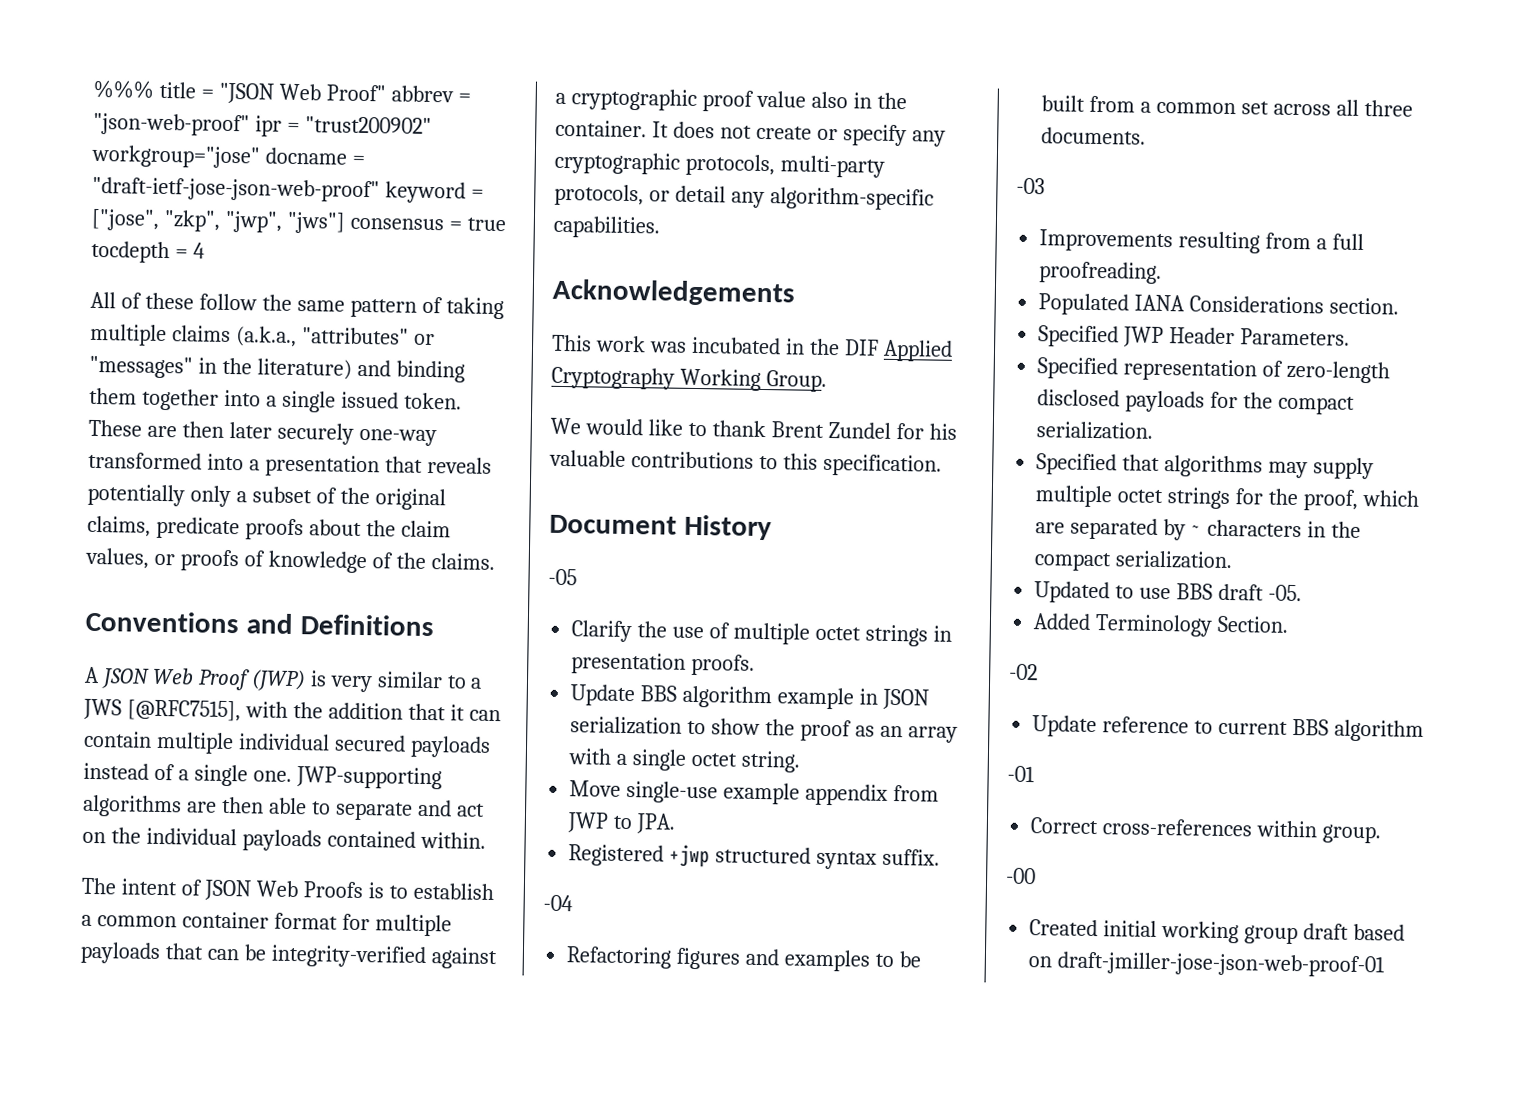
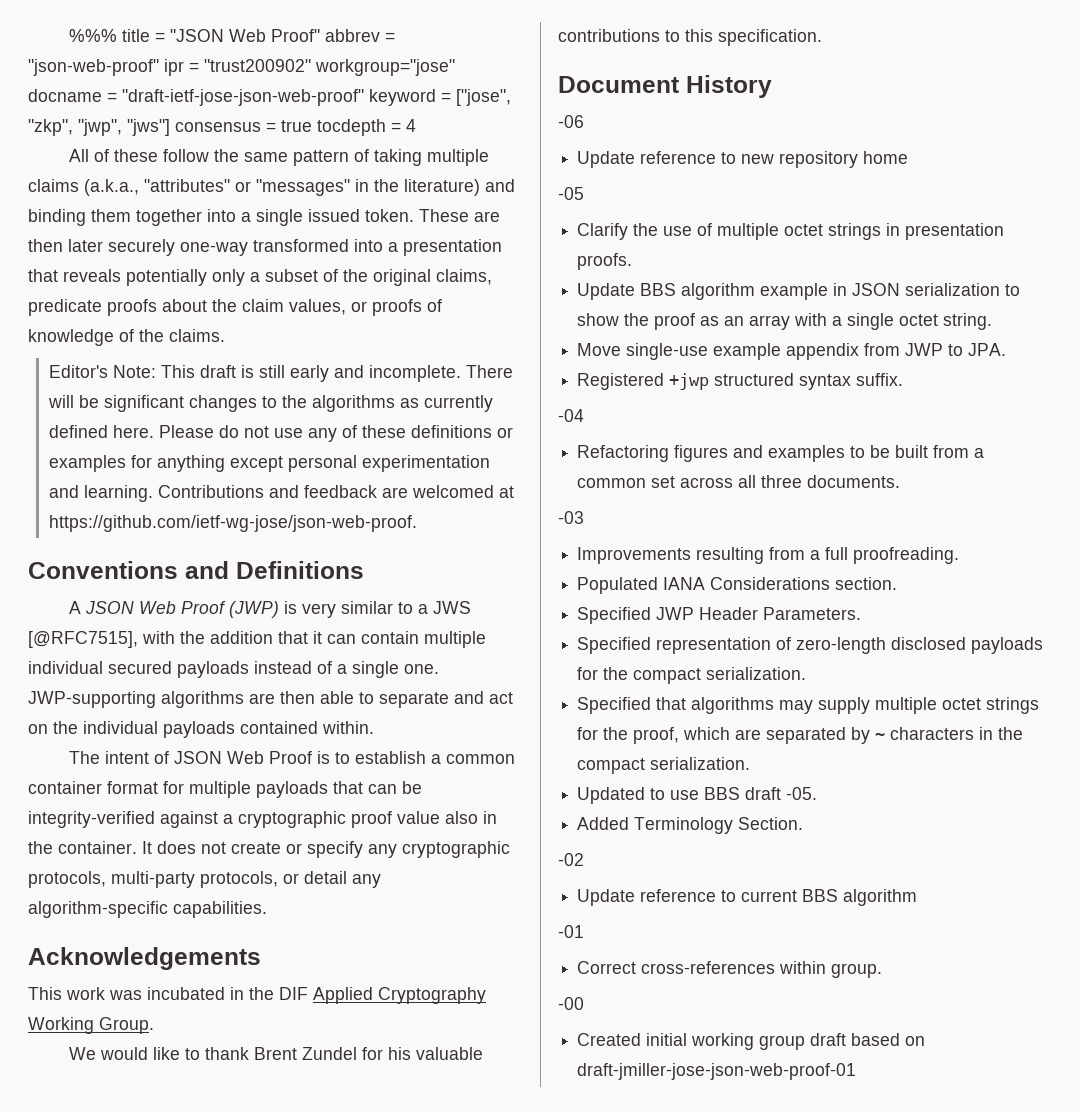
(495, 561) none -> [48,365,513,382] [47,395,493,412] [48,425,513,442] [48,455,490,472] [48,485,514,502] [48,515,417,532] // Editor's Note: This draft is still early and incomplete. There will be significant changes to the algorithms as currently defined here. Please do not use any of these definitions or examples for anything except personal experimentation and learning. Contributions and feedback are welcomed at https://github.com/ietf-wg-jose/json-web-proof.
[302,881,363,899] Proofs -> [269,751,313,764] Proof
(772, 527) none -> [558,115,584,128] [577,151,909,168] // -06 // Update reference to new repository home

